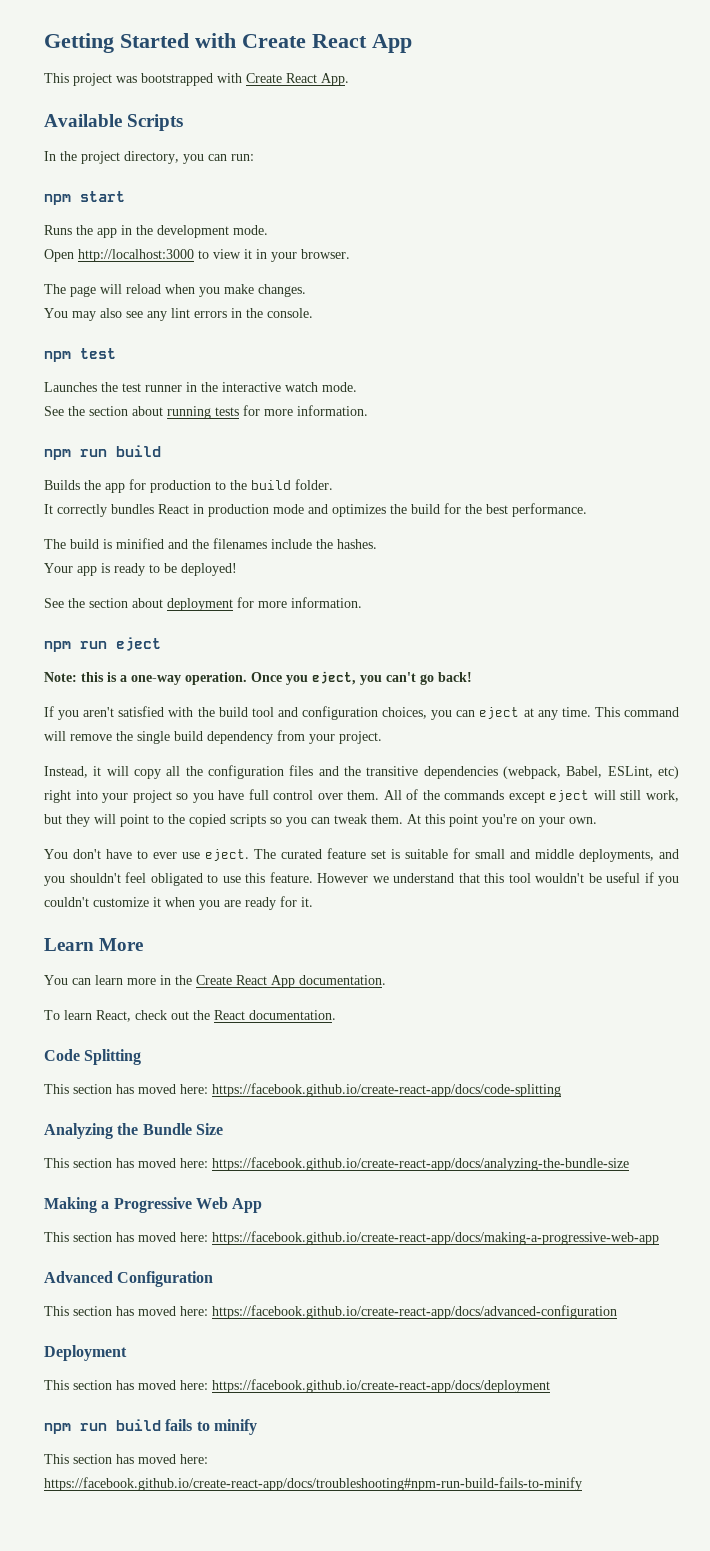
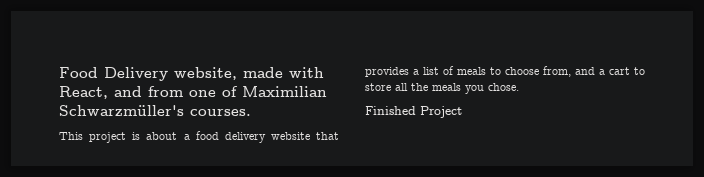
[44,33,412,53] [44,73,349,86] [44,114,184,131] [44,151,254,164] [44,191,125,205] [44,225,268,238] [44,249,350,262] [44,284,306,297] [44,308,313,321] [44,348,116,362] [44,382,357,392] [44,405,368,419] [44,445,161,460] [44,479,333,493] [44,503,587,517] [44,538,377,549] [44,563,237,576] [44,597,362,611] [44,637,161,652] [44,671,472,685] [44,706,679,720] [44,730,382,744] [44,765,680,779] [44,789,679,803] [44,814,597,827] [44,848,679,862] [44,872,679,886] [44,896,313,910] [44,938,144,951] [44,975,386,988] [44,1010,336,1022] [44,1049,142,1065] [44,1083,561,1097] [44,1123,223,1139] [44,1157,629,1171] [44,1197,263,1213] [44,1231,659,1245] [44,1271,214,1287] [44,1305,617,1319] [44,1345,127,1361] [44,1379,550,1393] [44,1419,257,1435] [44,1454,208,1464] [44,1477,582,1491] Getting Started with Create React App // This project was bootstrapped with Create React App. // Available Scripts // In the project directory, you can run: // npm start // Runs the app in the development mode. // Open http://localhost:3000 to view it in your browser. // The page will reload when you make changes. // You may also see any lint errors in the console. // npm test // Launches the test runner in the interactive watch mode. // See the section about running tests for more information. // npm run build // Builds the app for production to the build folder. // It correctly bundles React in production mode and optimizes the build for the best performance. // The build is minified and the filenames include the hashes. // Your app is ready to be deployed! // See the section about deployment for more information. // npm run eject // Note: this is a one-way operation. Once you eject, you can't go back! // If you aren't satisfied with the build tool and configuration choices, you can eject at any time. This command will remove the single build dependency from your project. // Instead, it will copy all the configuration files and the transitive dependencies (webpack, Babel, ESLint, etc) right into your project so you have full control over them. All of the commands except eject will still work, but they will point to the copied scripts so you can tweak them. At this point you're on your own. // You don't have to ever use eject. The curated feature set is suitable for small and middle deployments, and you shouldn't feel obligated to use this feature. However we understand that this tool wouldn't be useful if you couldn't customize it when you are ready for it. // Learn More // You can learn more in the Create React App documentation. // To learn React, check out the React documentation. // Code Splitting // This section has moved here: https://facebook.github.io/create-react-app/docs/code-splitting // Analyzing the Bundle Size // This section has moved here: https://facebook.github.io/create-react-app/docs/analyzing-the-bundle-size // Making a Progressive Web App // This section has moved here: https://facebook.github.io/create-react-app/docs/making-a-progressive-web-app // Advanced Configuration // This section has moved here: https://facebook.github.io/create-react-app/docs/advanced-configuration // Deployment // This section has moved here: https://facebook.github.io/create-react-app/docs/deployment // npm run build fails to minify // This section has moved here: https://facebook.github.io/create-react-app/docs/troubleshooting#npm-run-build-fails-to-minify -> [59,67,324,81] [59,86,327,99] [59,105,251,117] [59,131,339,143] [365,66,645,77] [365,83,519,94] [365,106,462,118] Food Delivery website, made with React, and from one of Maximilian Schwarzmüller's courses. // This project is about a food delivery website that provides a list of meals to choose from, and a cart to store all the meals you chose. // Finished Project

